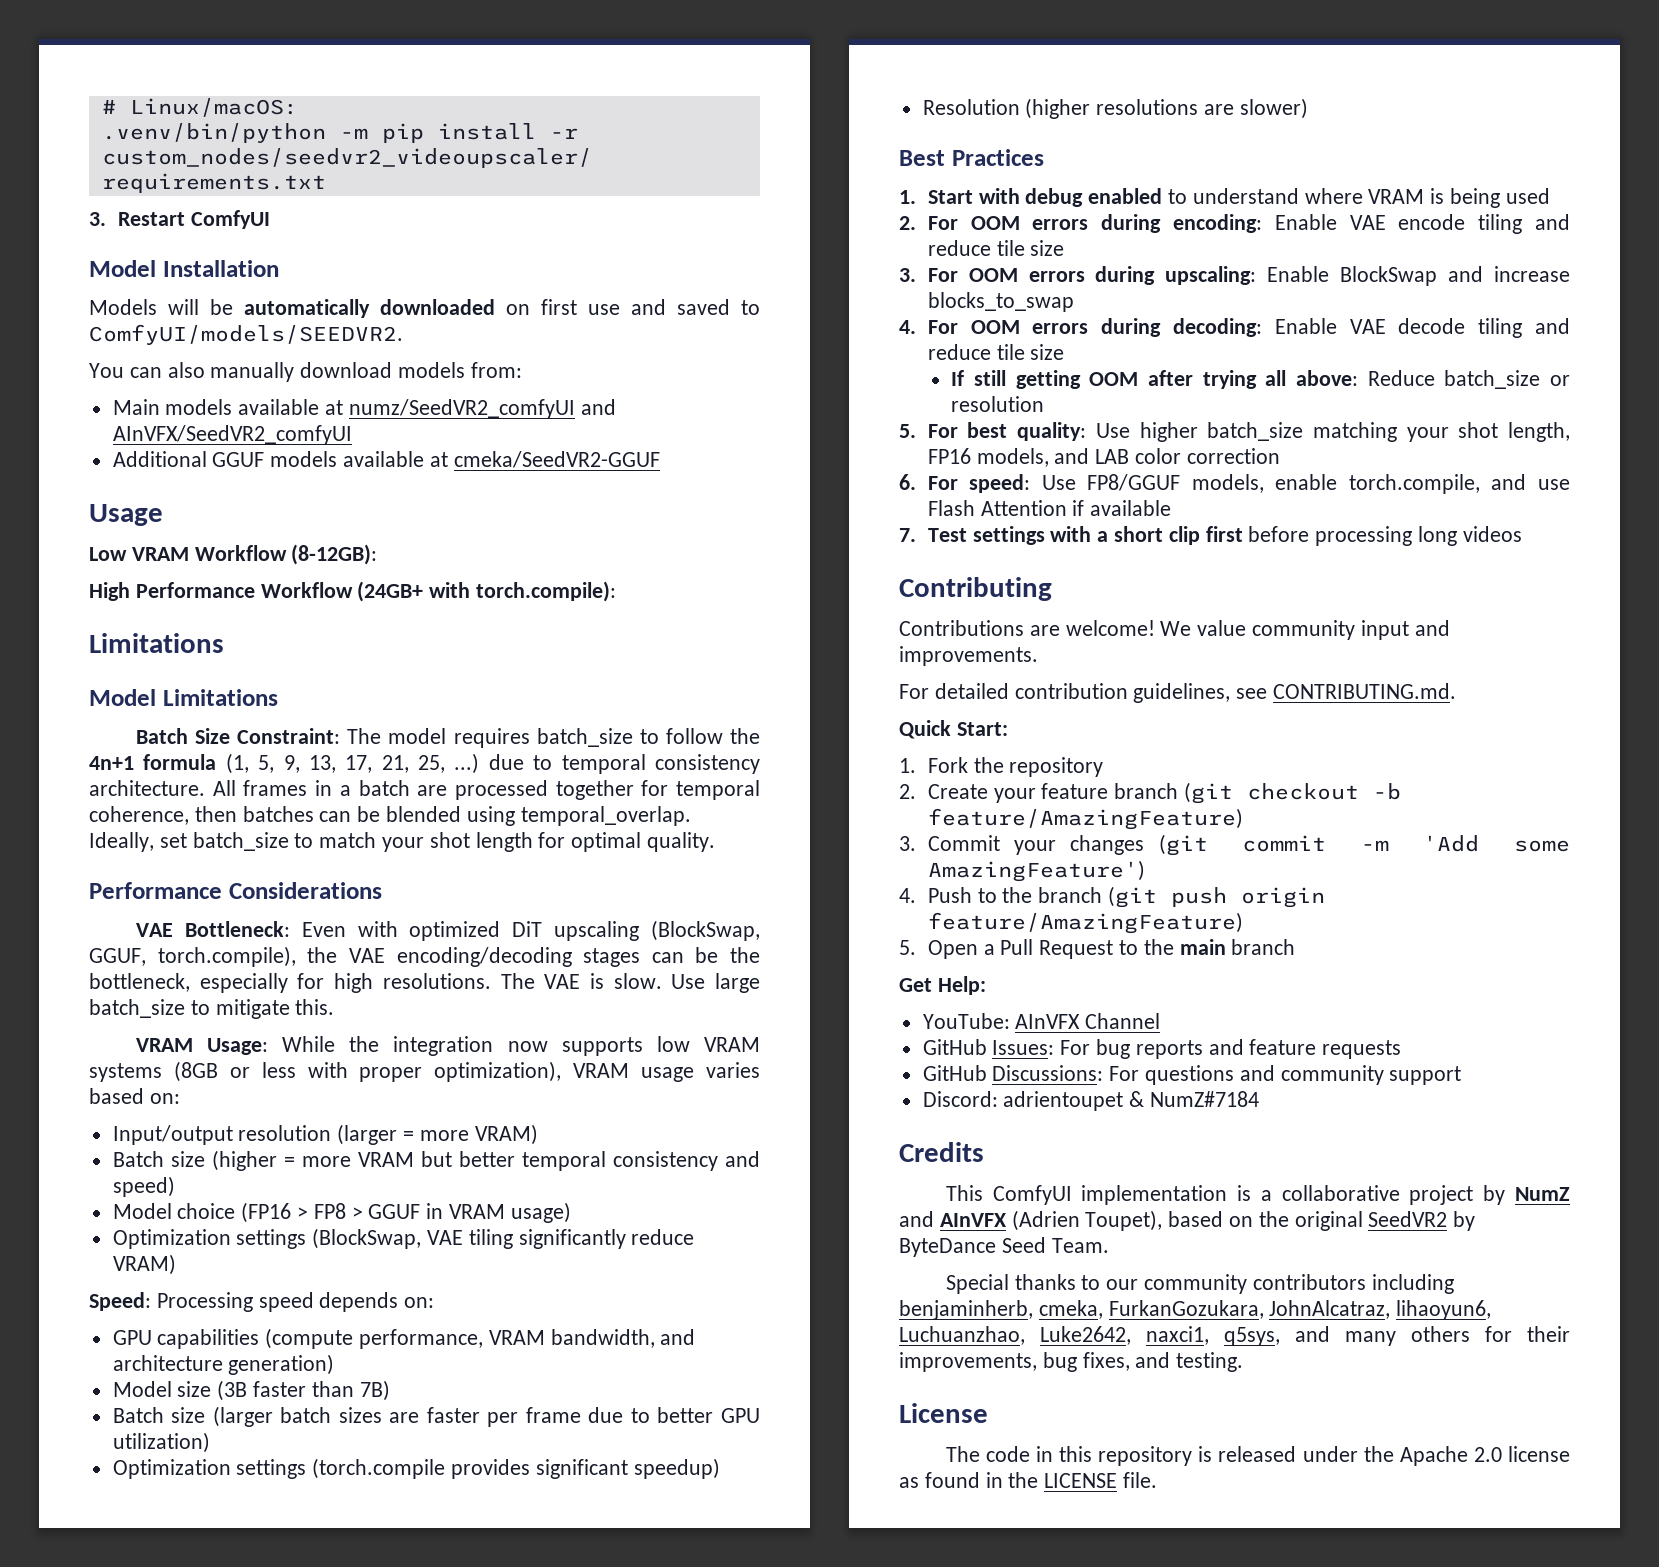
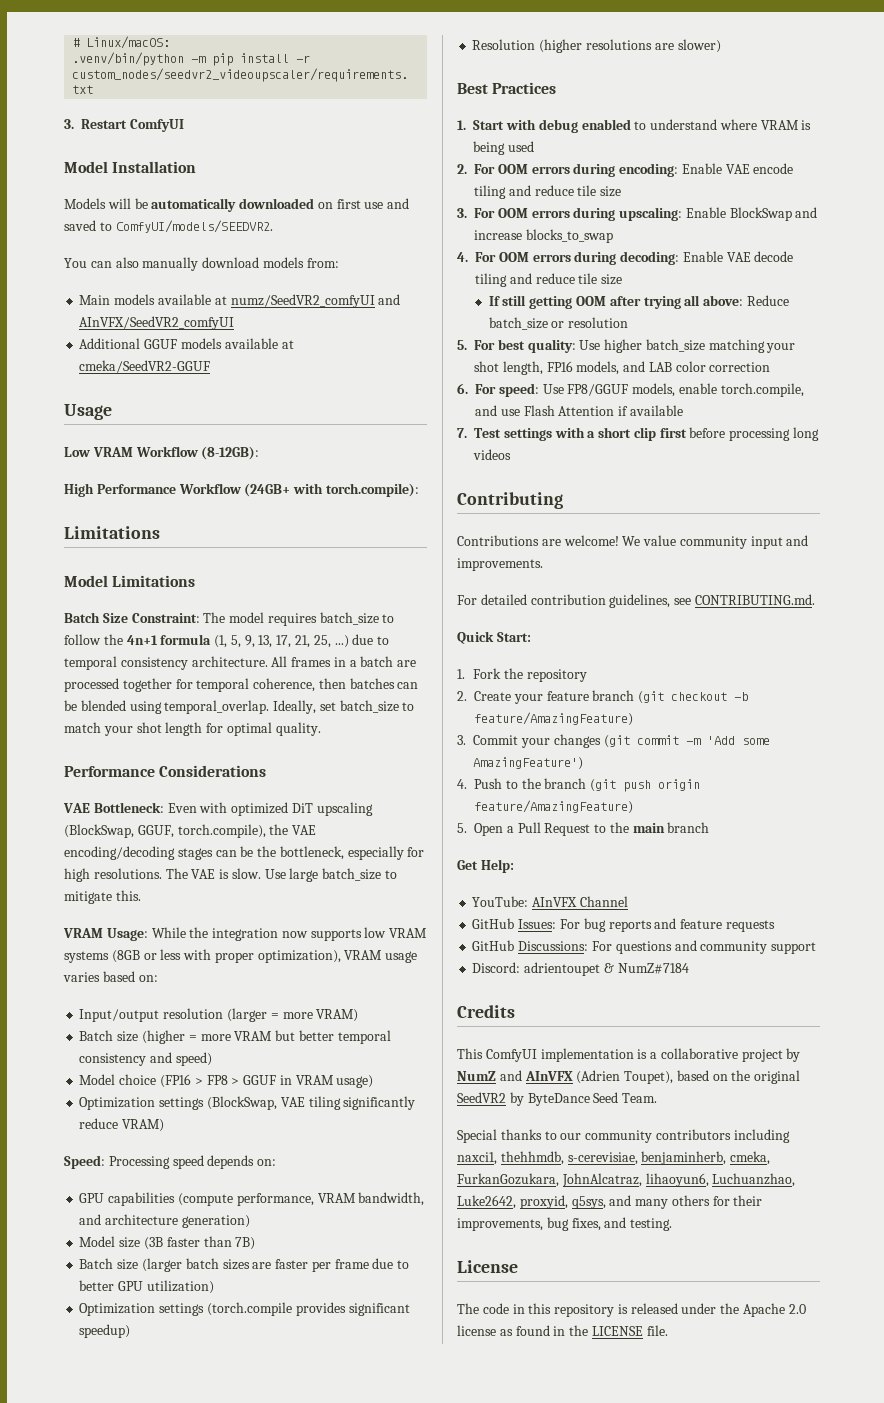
(1454, 1284) none -> [457,1151,638,1165] naxci1, thehhmdb, s-cerevisiae,
[1146,1326,1209,1345] naxci1, -> [519,1195,568,1209] proxyid,

